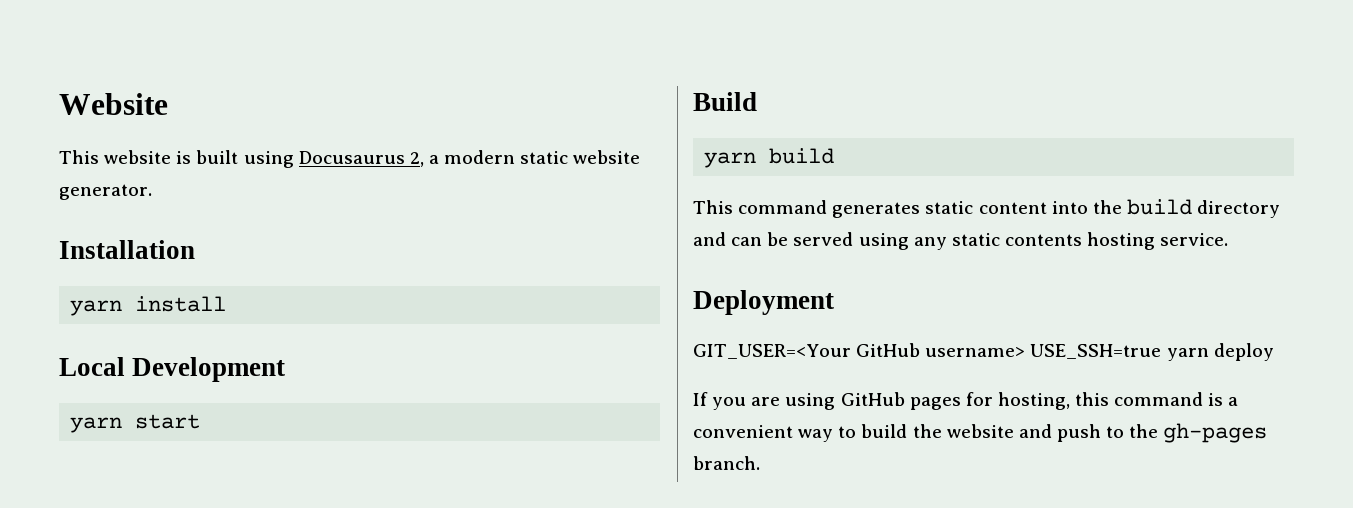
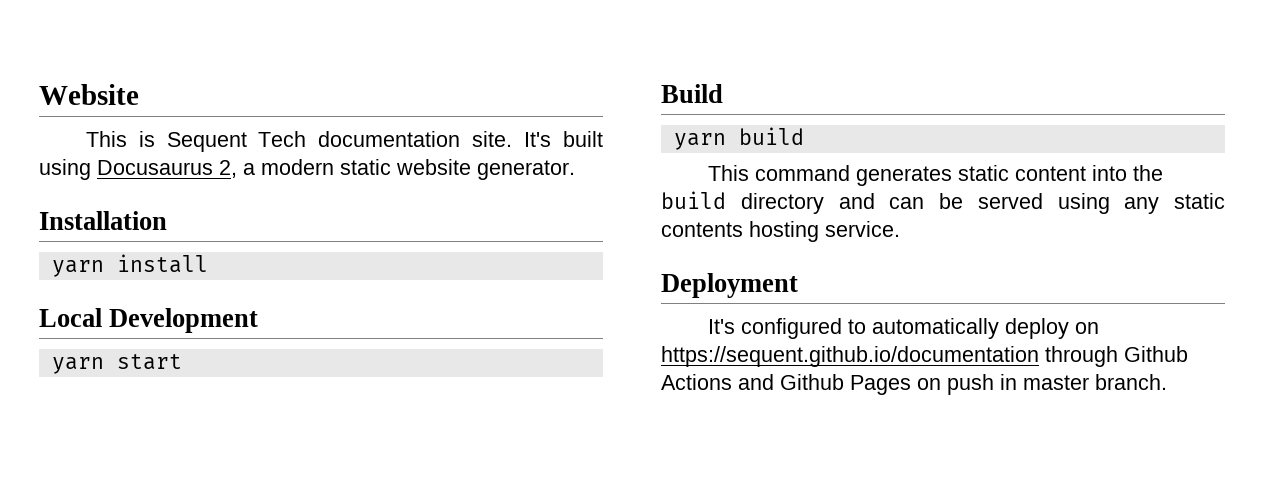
[104,150,192,164] website is -> [138,131,552,152] is Sequent Tech documentation site. It's
[693,343,1274,361] [693,392,1239,410] [693,423,1268,443] GIT_USER=<Your GitHub username> USE_SSH=true yarn deploy // If you are using GitHub pages for hosting, this command is a convenient way to build the website and push to the gh-pages -> [707,318,1099,339] [661,346,1188,367] [661,374,1089,395] It's configured to automatically deploy on https://sequent.github.io/documentation through Github Actions and Github Pages on push in master

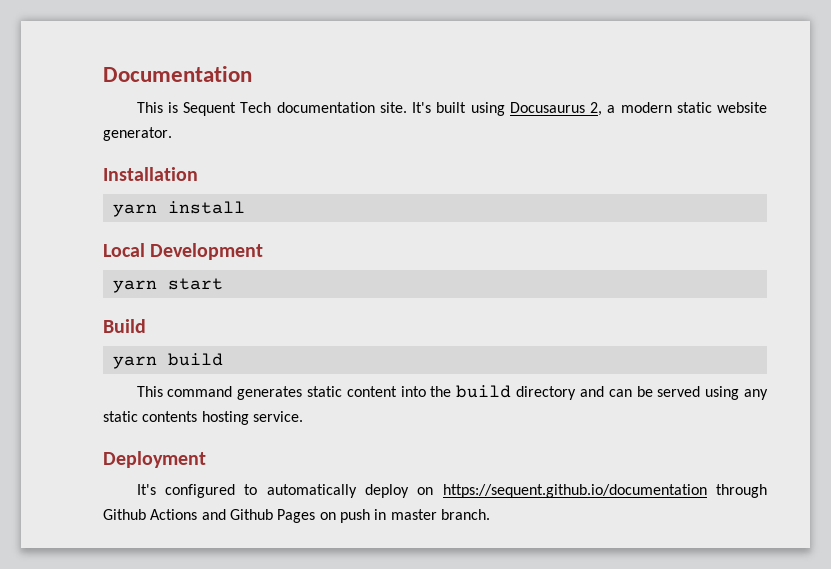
[39,84,139,105] Website -> [103,66,252,82] Documentation

